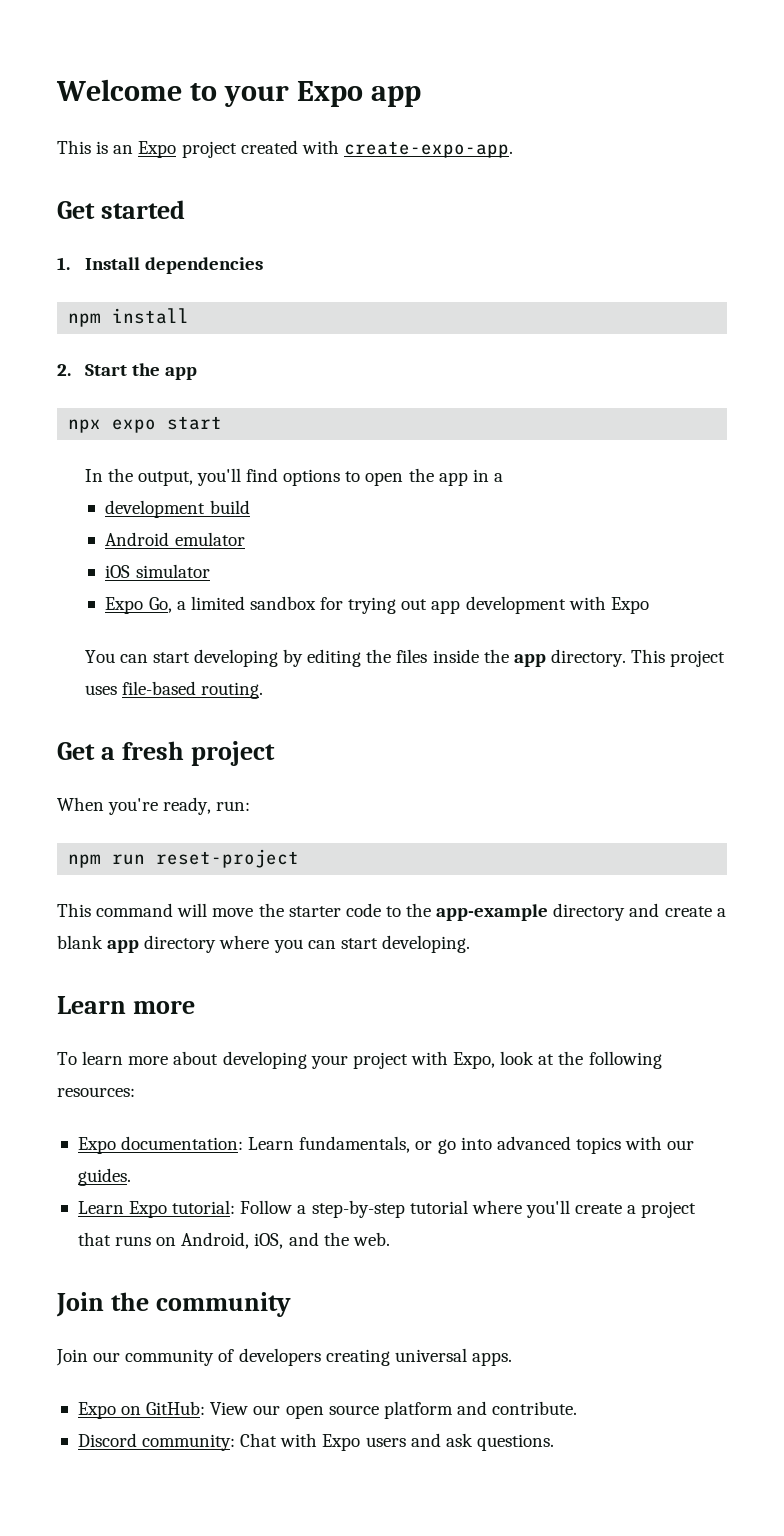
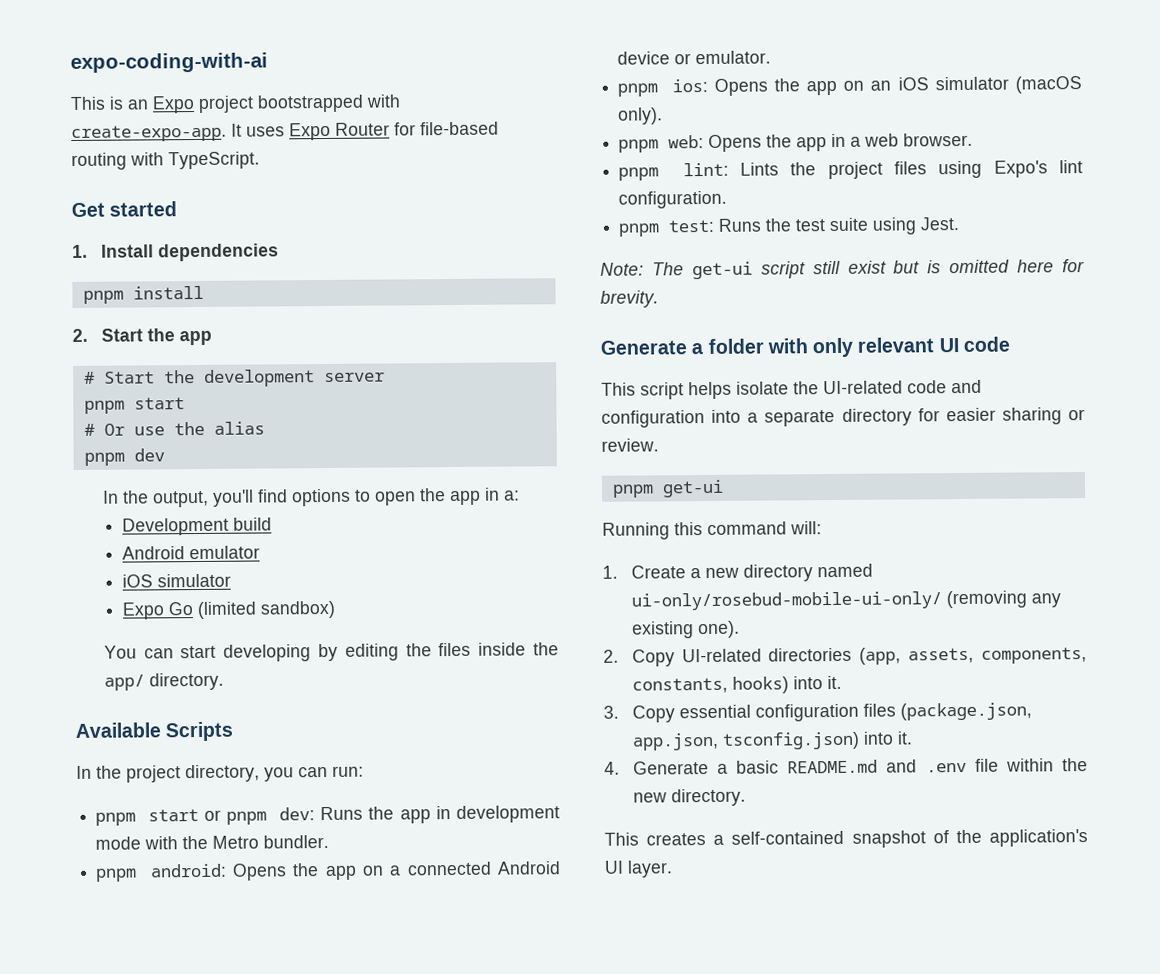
[56,79,421,107] Welcome to your Expo app -> [70,52,268,73] expo-coding-with-ai
[240,140,298,154] created -> [257,94,364,113] bootstrapped
(513, 149) none -> [231,121,499,141] [71,151,260,170] It uses Expo Router for file-based routing with TypeScript.
[68,313,102,327] npm -> [82,290,124,304] pnpm
[68,416,223,433] npx expo start -> [83,369,385,387] [83,397,185,414] [83,421,265,436] [83,448,165,466] # Start the development server // pnpm start // # Or use the alias // pnpm dev
[493,473,503,482] [105,500,206,518] a // development -> [503,490,520,501] [122,517,230,536] a: // Development
[148,596,649,614] Go, a limited sandbox for trying out app development with Expo -> [168,600,337,620] Go (limited sandbox)
[513,649,726,667] [84,681,263,699] [57,741,275,766] [57,797,251,815] [68,849,300,868] [57,903,726,921] [57,935,470,953] [57,996,195,1014] [57,1051,662,1069] [57,1087,135,1097] [77,1136,695,1154] [77,1168,131,1186] [77,1200,697,1218] [77,1232,390,1249] [56,1292,291,1317] [56,1348,512,1366] [77,1401,578,1419] [77,1433,554,1451] app directory. This project uses file-based routing. // Get a fresh project // When you're ready, run: // npm run reset-project // This command will move the starter code to the app-example directory and create a blank app directory where you can start developing. // Learn more // To learn more about developing your project with Expo, look at the following resources: // Expo documentation: Learn fundamentals, or go into advanced topics with our guides. // Learn Expo tutorial: Follow a step-by-step tutorial where you'll create a project that runs on Android, iOS, and the web. // Join the community // Join our community of developers creating universal apps. // Expo on GitHub: View our open source platform and contribute. // Discord community: Chat with Expo users and ask questions. -> [103,672,224,691] [75,721,234,742] [76,764,364,783] [95,805,560,826] [95,834,330,850] [95,861,561,882] [617,50,772,65] [617,76,1082,97] [618,107,664,125] [618,132,974,153] [618,160,1083,181] [618,190,728,209] [618,217,960,237] [600,259,1085,280] [600,290,659,308] [600,336,1010,358] [601,379,982,400] [601,407,1085,428] [601,438,659,452] [611,479,724,498] [602,521,822,540] [602,563,873,582] [630,590,1061,611] [631,620,740,639] [603,647,1087,667] [631,675,842,694] [603,702,1032,723] [631,731,913,751] [604,758,1088,775] [632,788,746,807] [604,829,1088,848] [604,860,673,878] app/ directory. // Available Scripts // In the project directory, you can run: // pnpm start or pnpm dev: Runs the app in development mode with the Metro bundler. // pnpm android: Opens the app on a connected Android device or emulator. // pnpm ios: Opens the app on an iOS simulator (macOS only). // pnpm web: Opens the app in a web browser. // pnpm lint: Lints the project files using Expo's lint configuration. // pnpm test: Runs the test suite using Jest. // Note: The get-ui script still exist but is omitted here for brevity. // Generate a folder with only relevant UI code // This script helps isolate the UI-related code and configuration into a separate directory for easier sharing or review. // pnpm get-ui // Running this command will: // 1. Create a new directory named ui-only/rosebud-mobile-ui-only/ (removing any existing one). // 2. Copy UI-related directories (app, assets, components, constants, hooks) into it. // 3. Copy essential configuration files (package.json, app.json, tsconfig.json) into it. // 4. Generate a basic README.md and .env file within the new directory. // This creates a self-contained snapshot of the application's UI layer.

